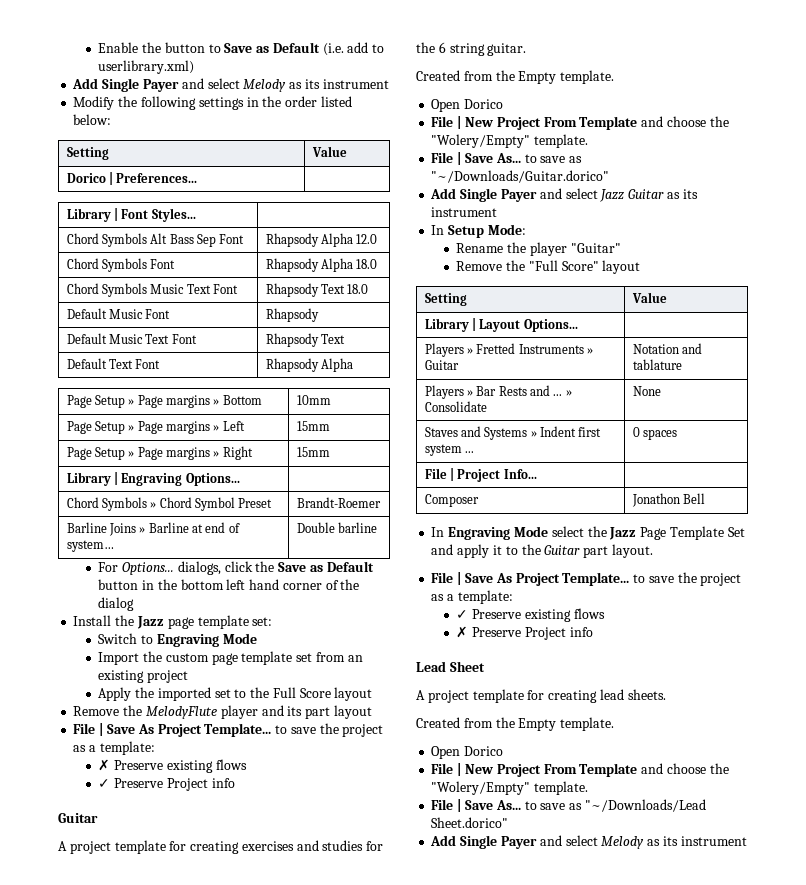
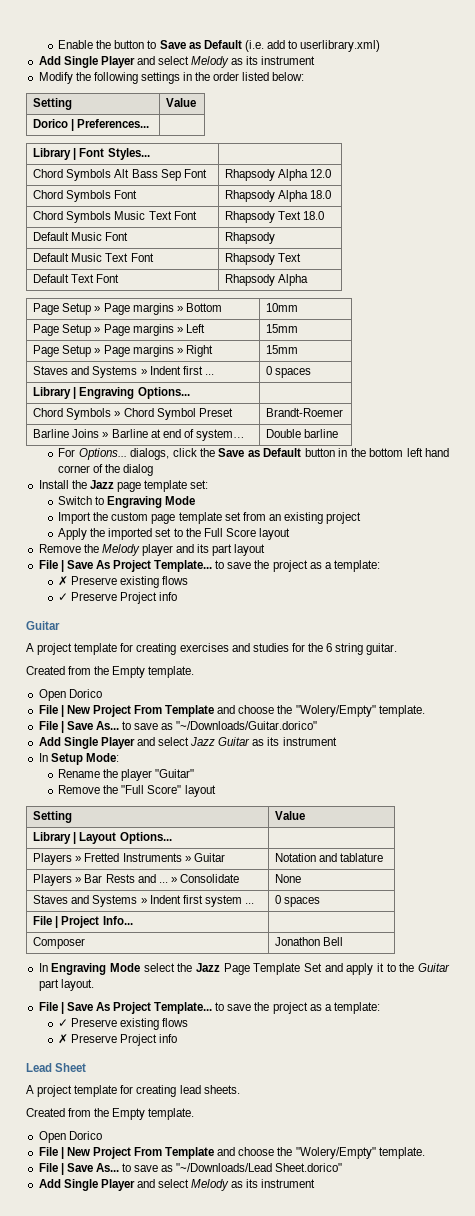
[142,79,179,92] Payer -> [100,56,135,68] Player
(330, 452) none -> [33,366,214,378] [266,366,312,378] // Staves and Systems » Indent first ... | 0 spaces
[145,706,217,719] MelodyFlute -> [101,544,140,556] Melody
[500,189,537,202] Payer -> [100,737,135,749] Player
[500,836,537,849] Payer -> [100,1179,135,1191] Player

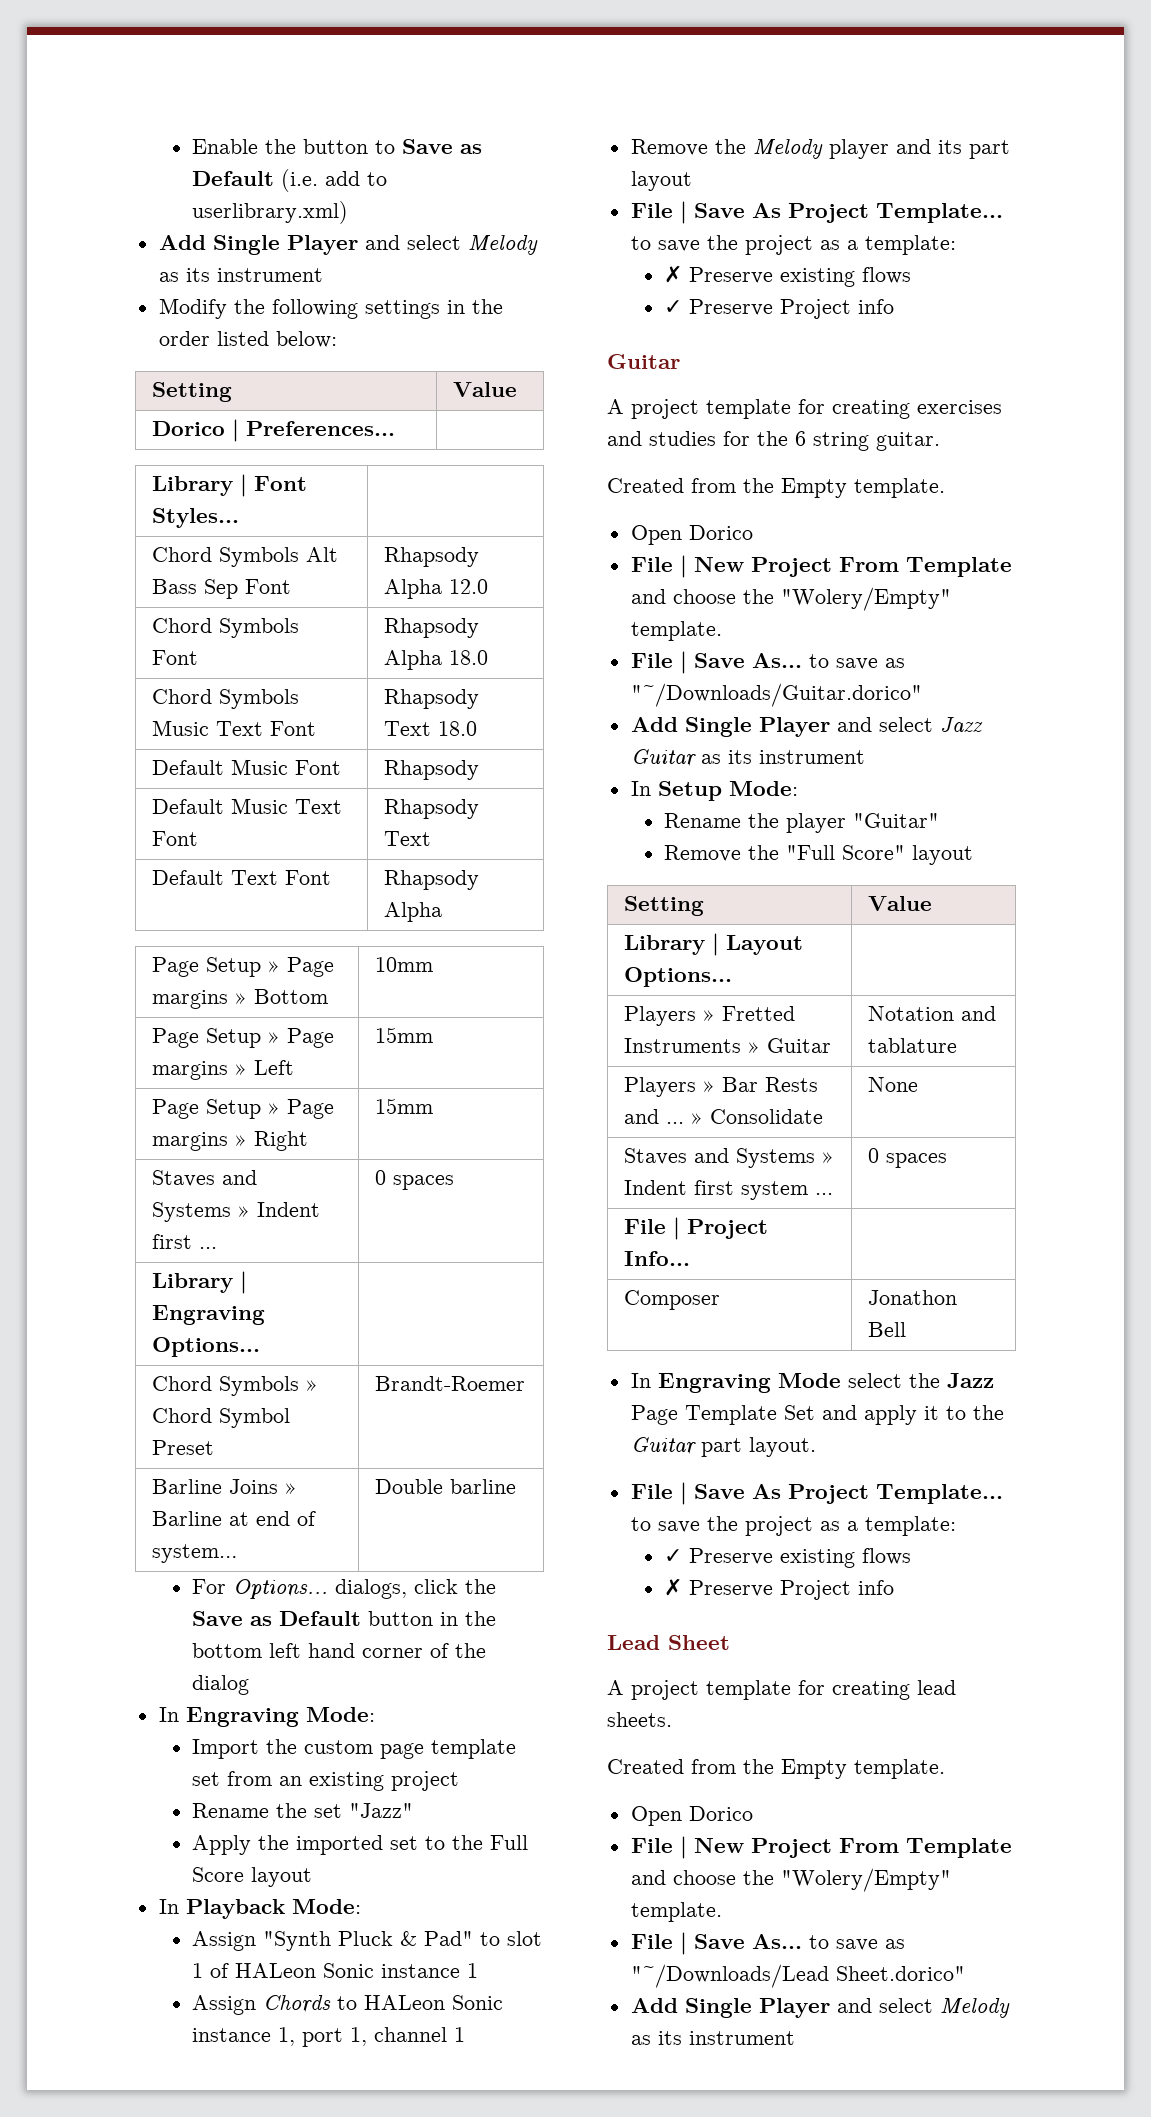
[38,480,209,492] [58,496,196,508] Install the Jazz page template set: // Switch to Engraving Mode -> [158,1707,375,1727] In Engraving Mode:
(362, 518) none -> [191,1803,413,1818] // Rename the set "Jazz"
(291, 534) none -> [158,1899,361,1919] [191,1931,542,1951] [191,1963,478,1978] [191,1995,503,2015] [191,2027,465,2047] // In Playback Mode: // Assign "Synth Pluck & Pad" to slot 1 of HALeon Sonic instance 1 // Assign Chords to HALeon Sonic instance 1, port 1, channel 1

